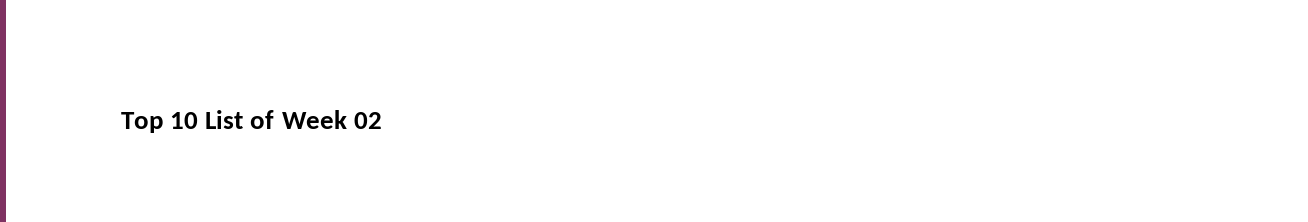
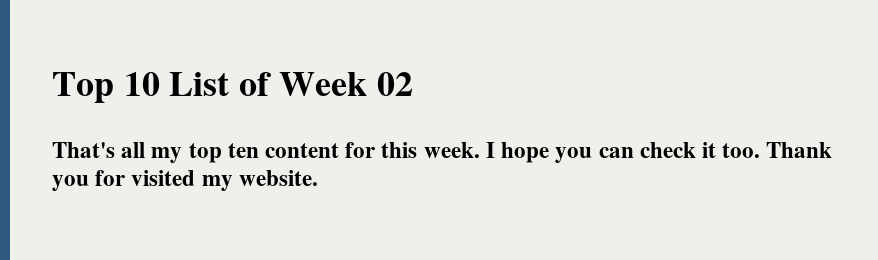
(382, 120) none -> [52,142,833,163] [52,170,318,191] // That's all my top ten content for this week. I hope you can check it too. Thank you for visited my website.

